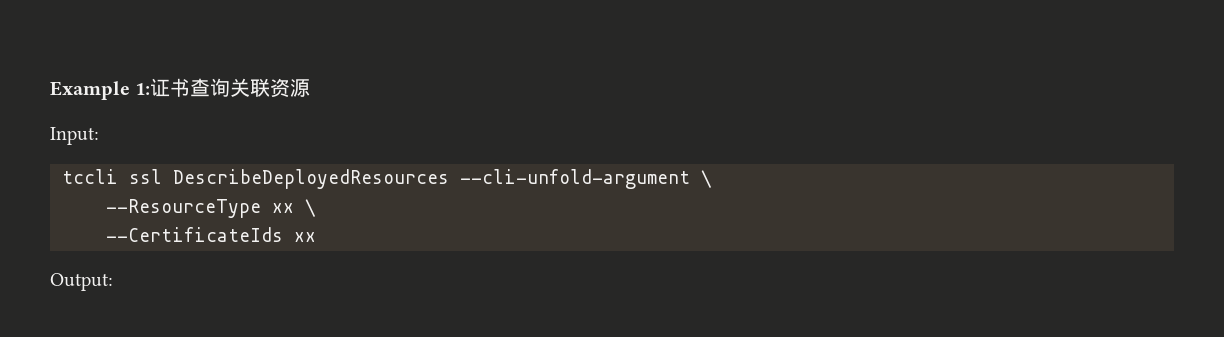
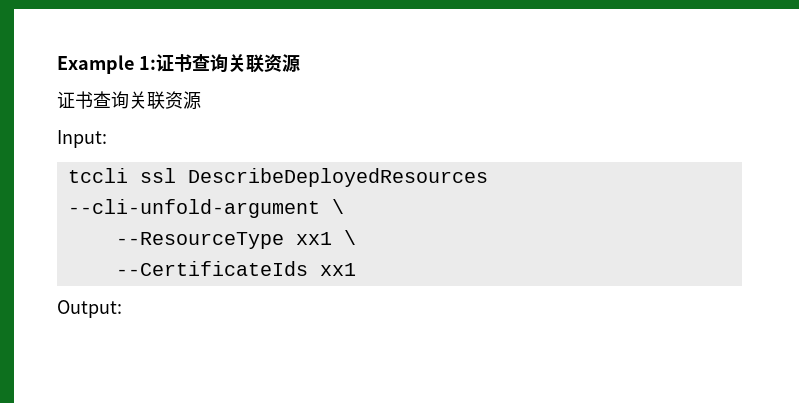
(311, 88) none -> [57,91,201,110] // 证书查询关联资源
[272,203,294,213] xx -> [295,232,332,245] xx1
[294,232,316,242] xx -> [319,263,356,276] xx1

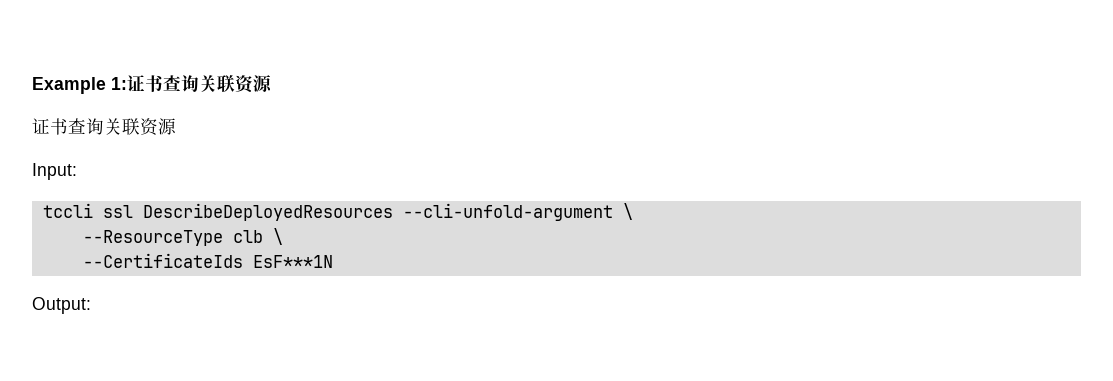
[295,232,332,245] xx1 -> [232,230,263,243] clb
[319,263,356,276] xx1 -> [252,255,333,268] EsF***1N

